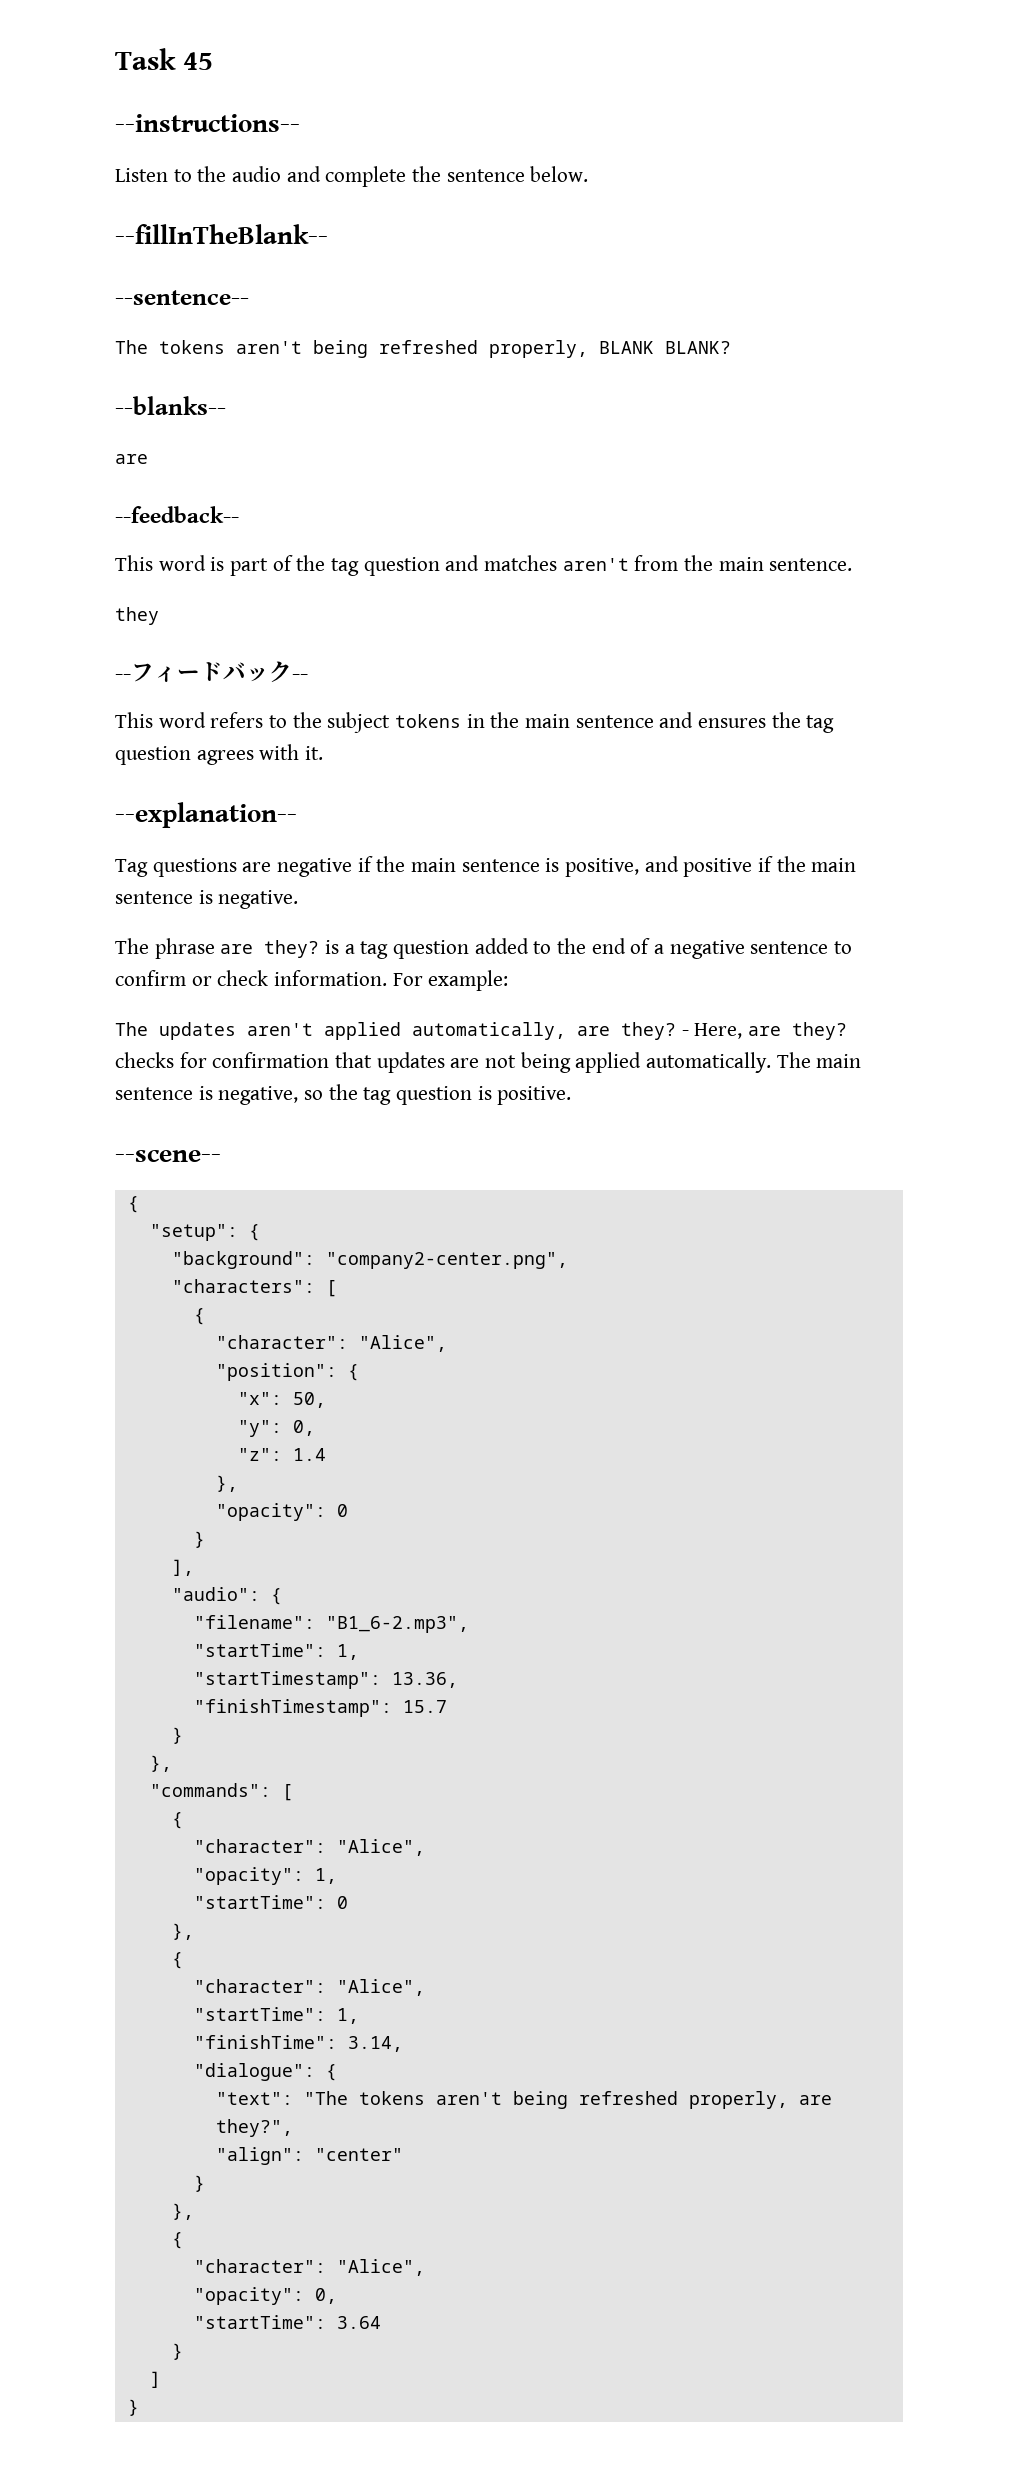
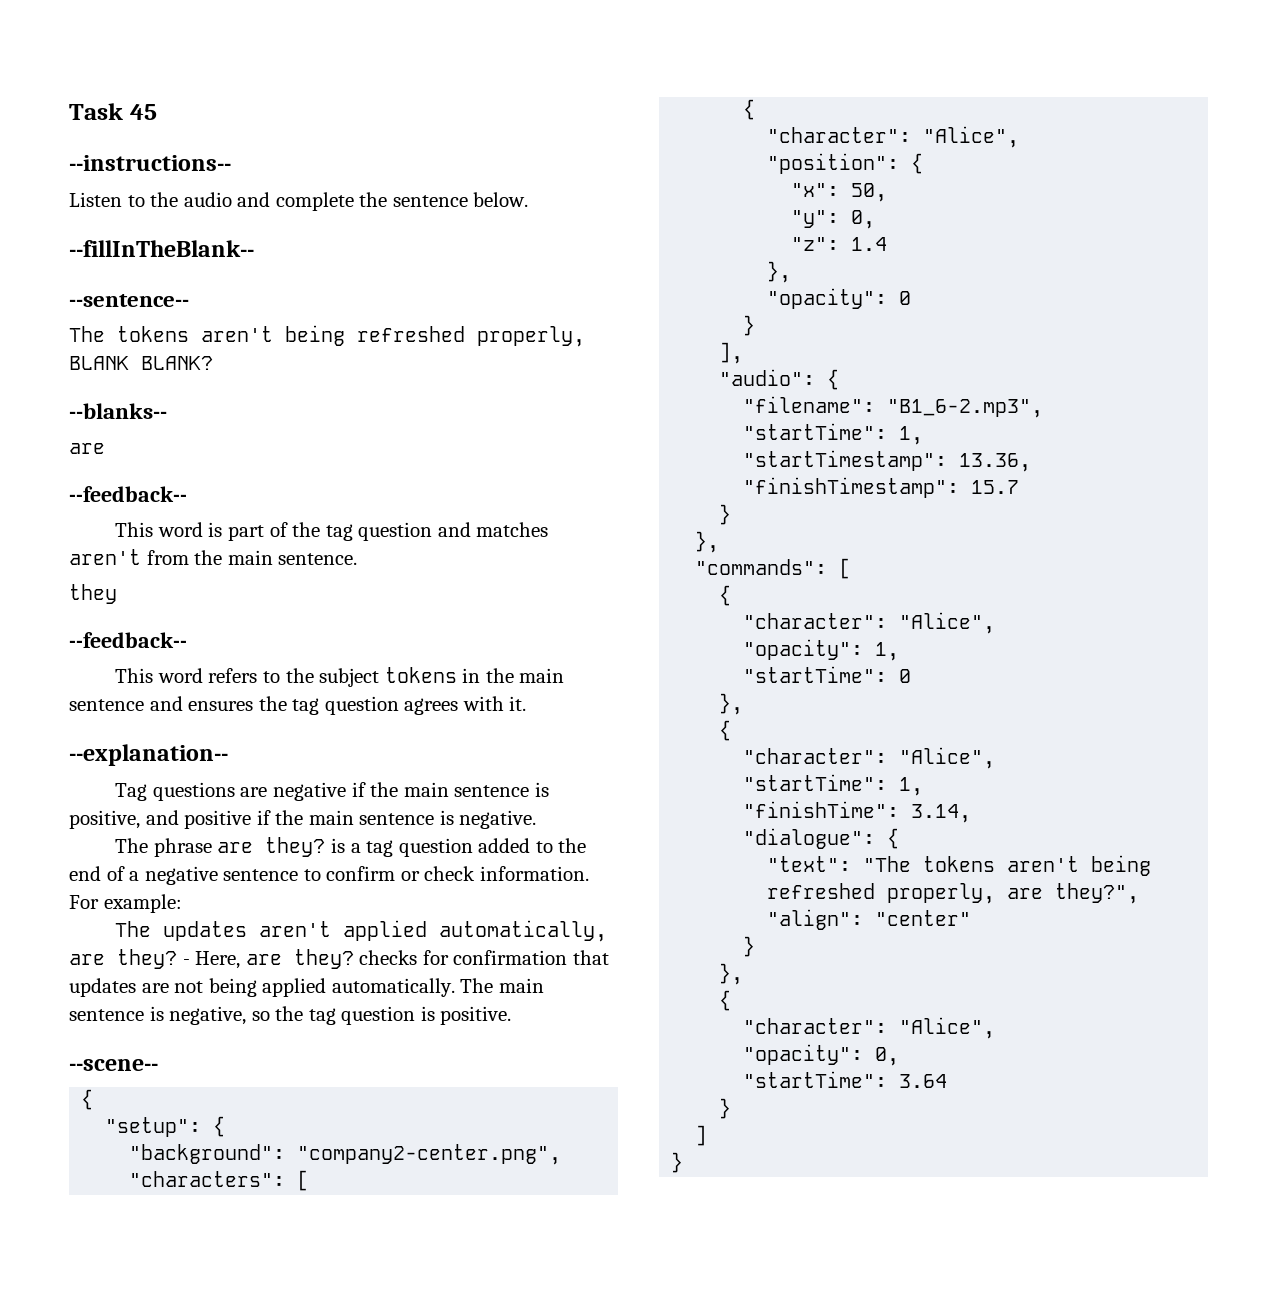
[115,661,308,683] --フィードバック-- -> [69,632,187,648] --feedback--

